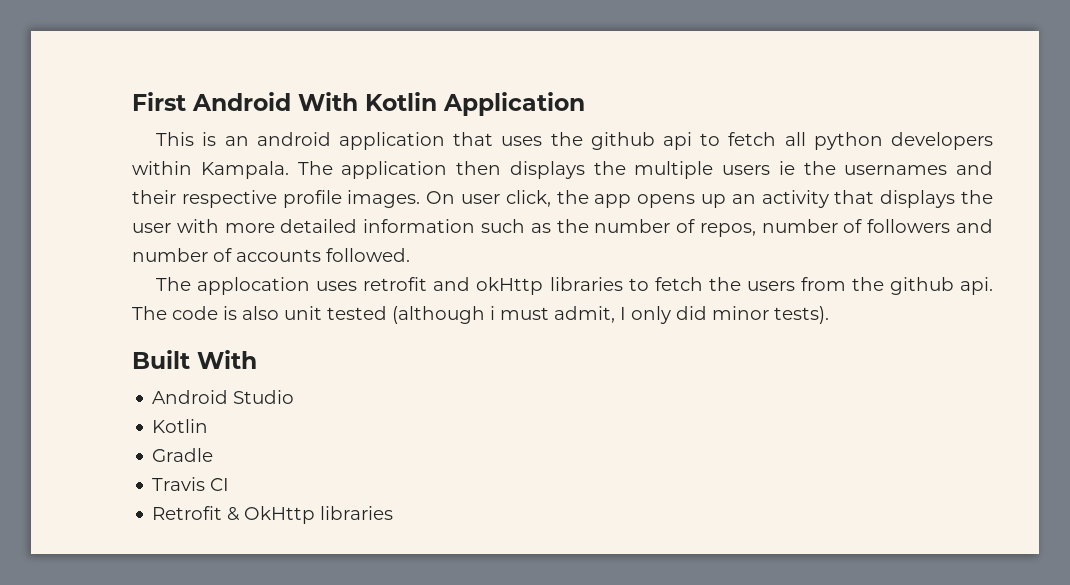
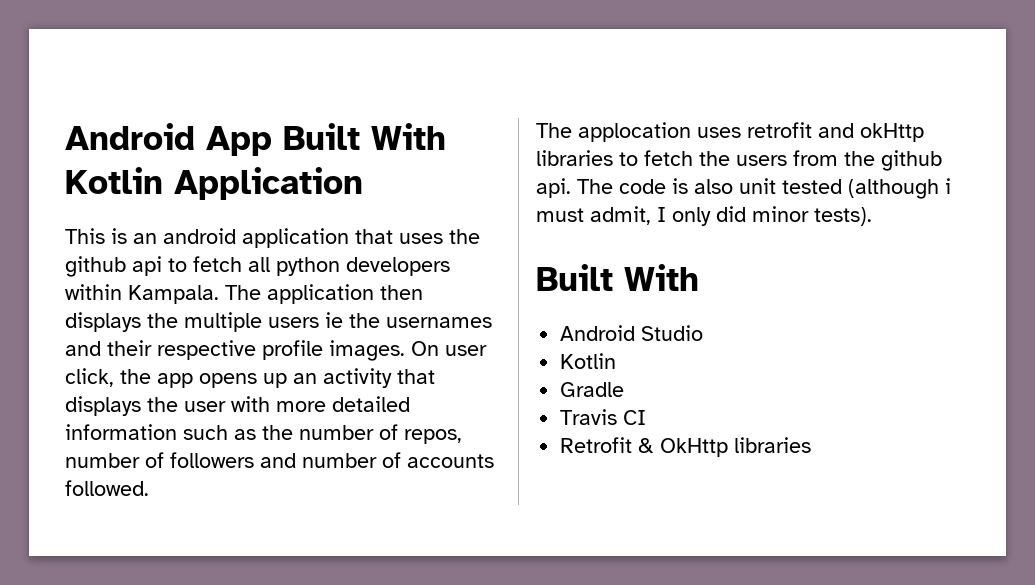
[132,92,291,111] First Android -> [65,123,360,156] Android App Built

